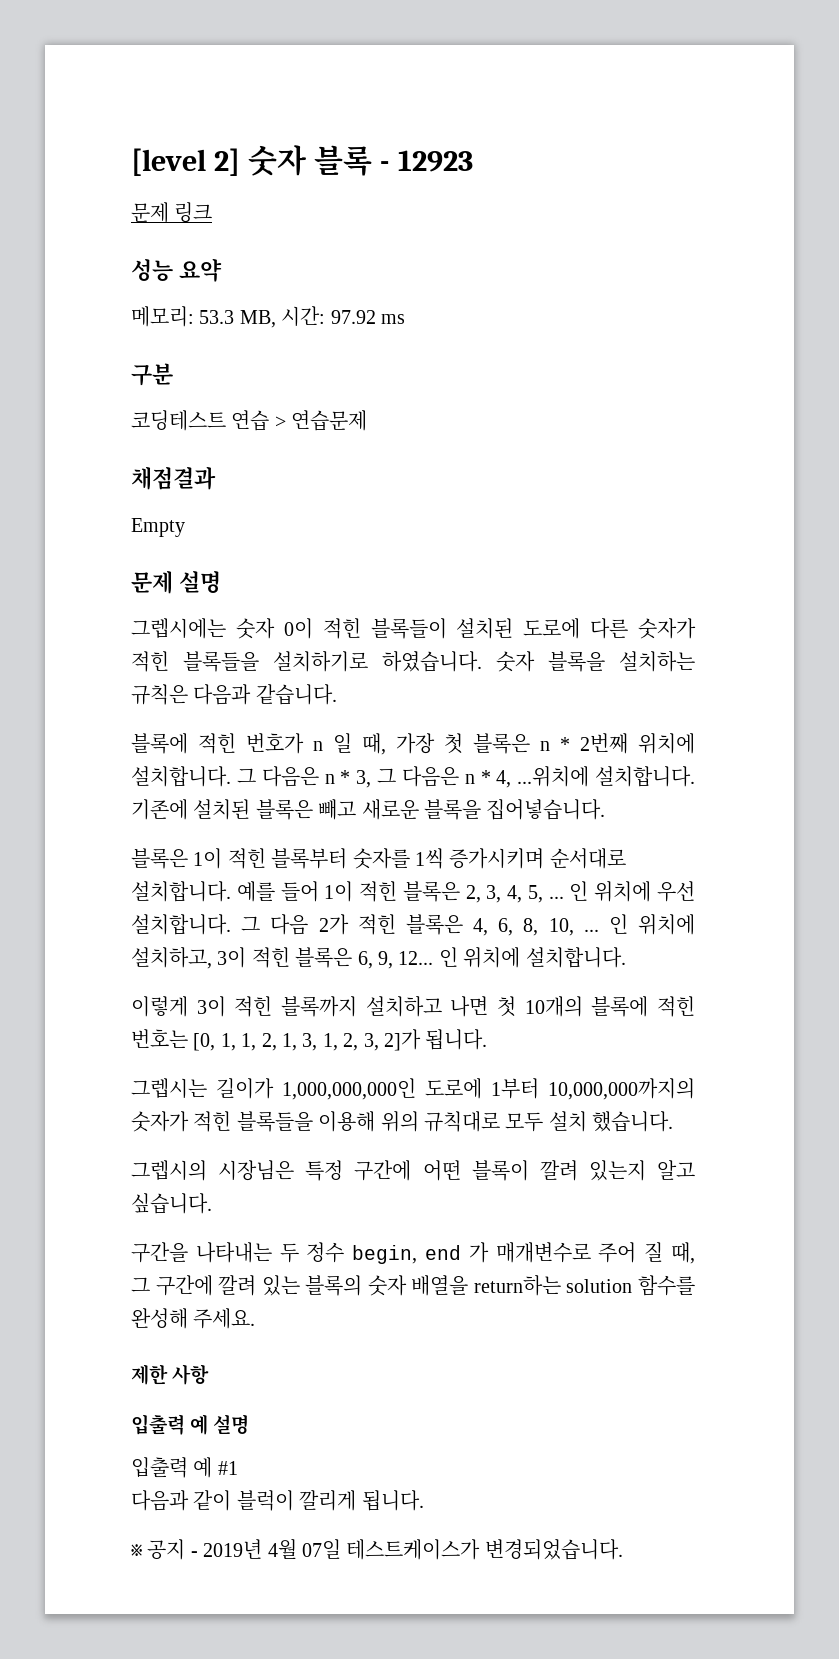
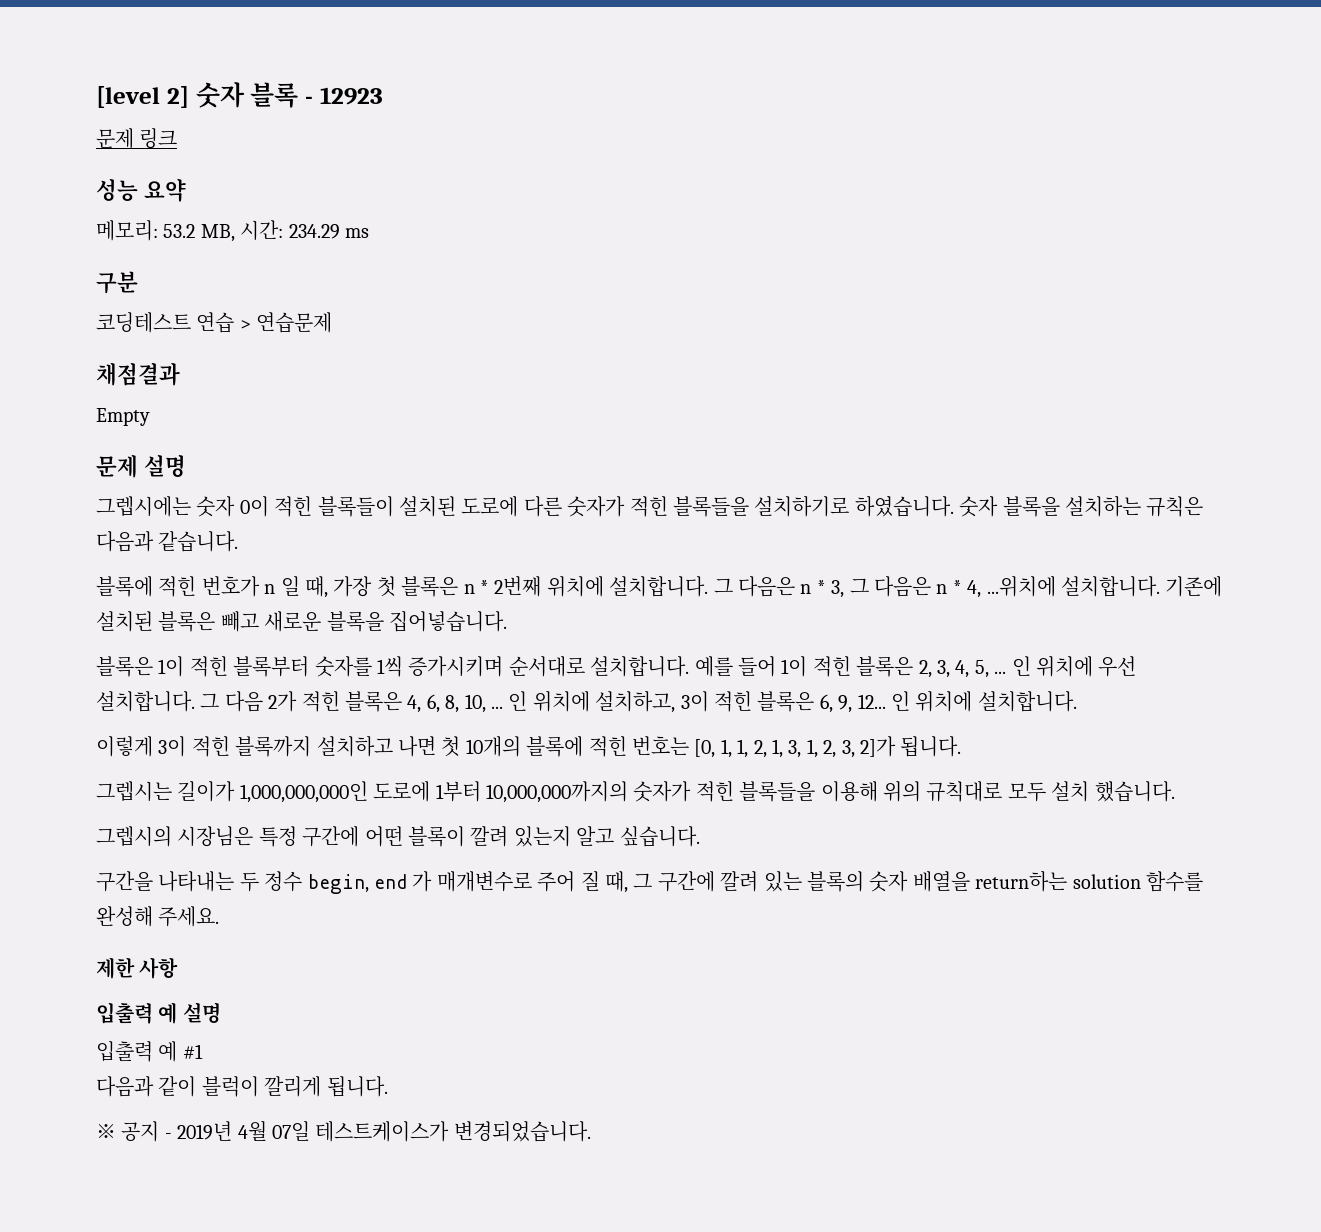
[199,310,235,324] 53.3 -> [163,224,196,238] 53.2
[330,310,376,324] 97.92 -> [288,224,340,239] 234.29

